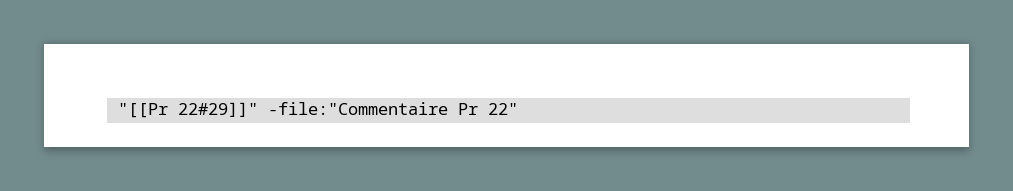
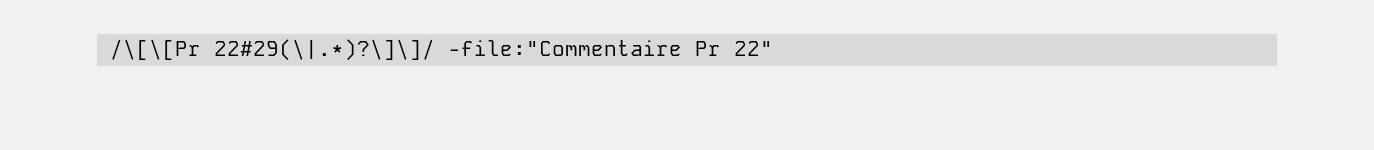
[117,102,258,118] "[[Pr 22#29]]" -> [109,39,435,61] /\[\[Pr 22#29(\|.*)?\]\]/

